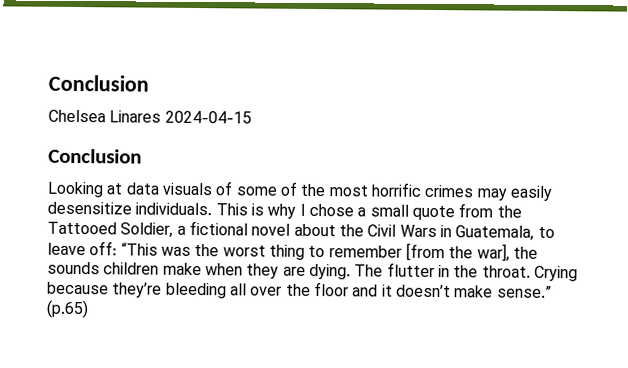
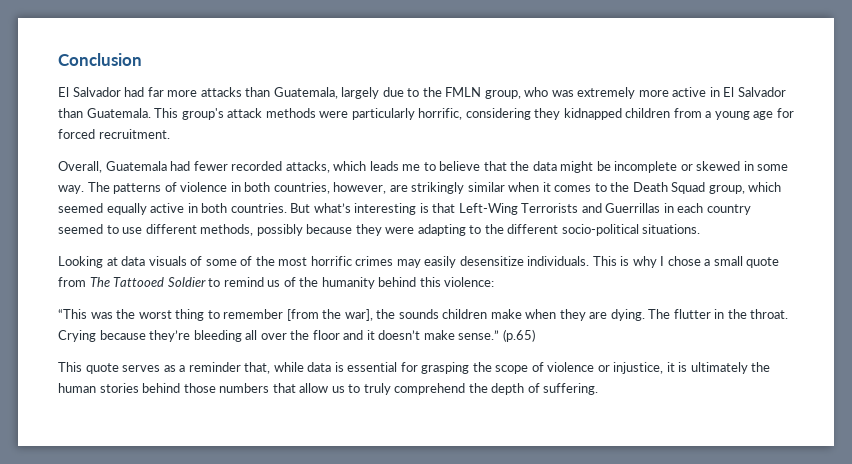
[48,74,149,92] [48,109,252,124] [48,148,142,164] Conclusion // Chelsea Linares 2024-04-15 // Conclusion -> [58,53,142,66] [58,87,786,99] [58,108,794,120] [58,129,170,139] [58,161,789,173] [58,182,782,194] [58,203,751,215] [58,224,701,236] Conclusion // El Salvador had far more attacks than Guatemala, largely due to the FMLN group, who was extremely more active in El Salvador than Guatemala. This group's attack methods were particularly horrific, considering they kidnapped children from a young age for forced recruitment. // Overall, Guatemala had fewer recorded attacks, which leads me to believe that the data might be incomplete or skewed in some way. The patterns of violence in both countries, however, are strikingly similar when it comes to the Death Squad group, which seemed equally active in both countries. But what’s interesting is that Left-Wing Terrorists and Guerrillas in each country seemed to use different methods, possibly because they were adapting to the different socio-political situations.
[496,205,522,218] [47,220,555,241] [47,241,118,256] the Tattooed Soldier, a fictional novel about the Civil Wars in Guatemala, to leave off: -> [89,277,495,289] The Tattooed Soldier to remind us of the humanity behind this violence: //
(89, 309) none -> [58,362,771,374] [58,383,599,395] // This quote serves as a reminder that, while data is essential for grasping the scope of violence or injustice, it is ultimately the human stories behind those numbers that allow us to truly comprehend the depth of suffering.

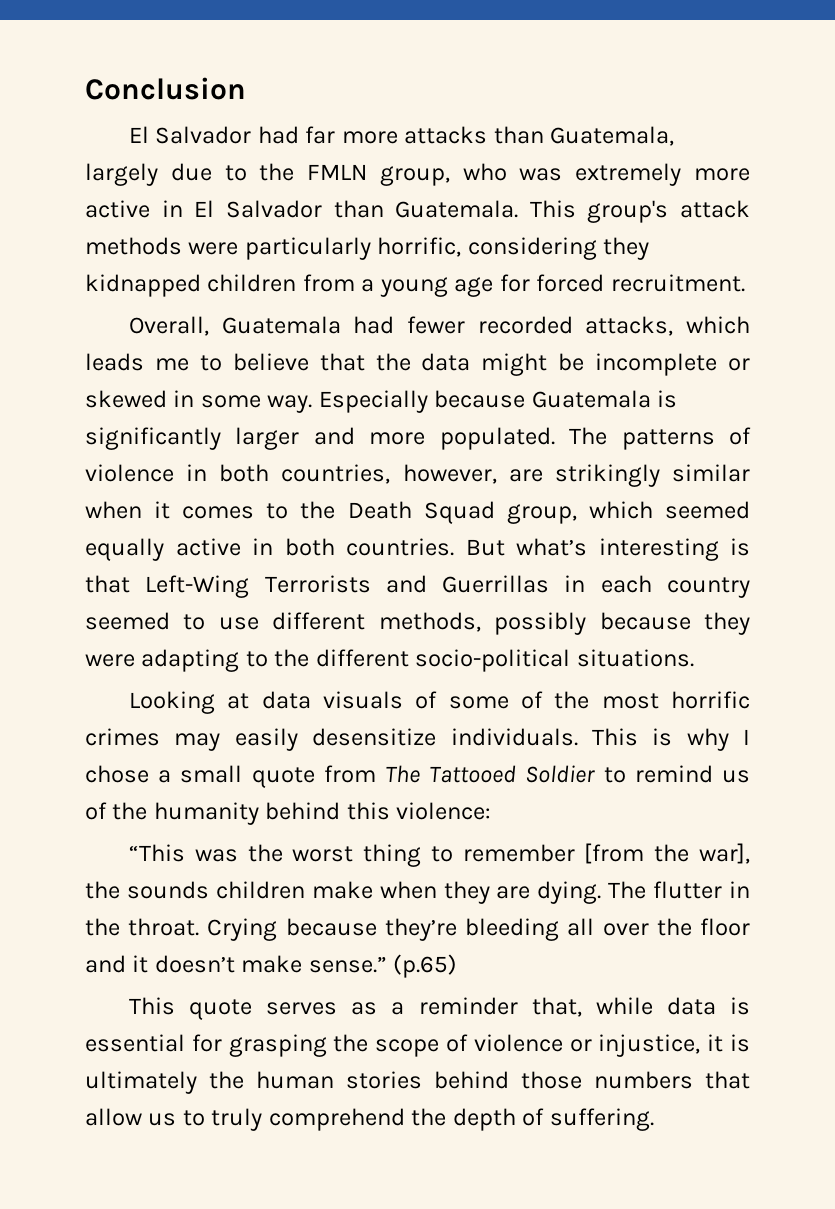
(84, 189) none -> [318,390,678,413] [85,427,555,450] Especially because Guatemala is significantly larger and more populated.

